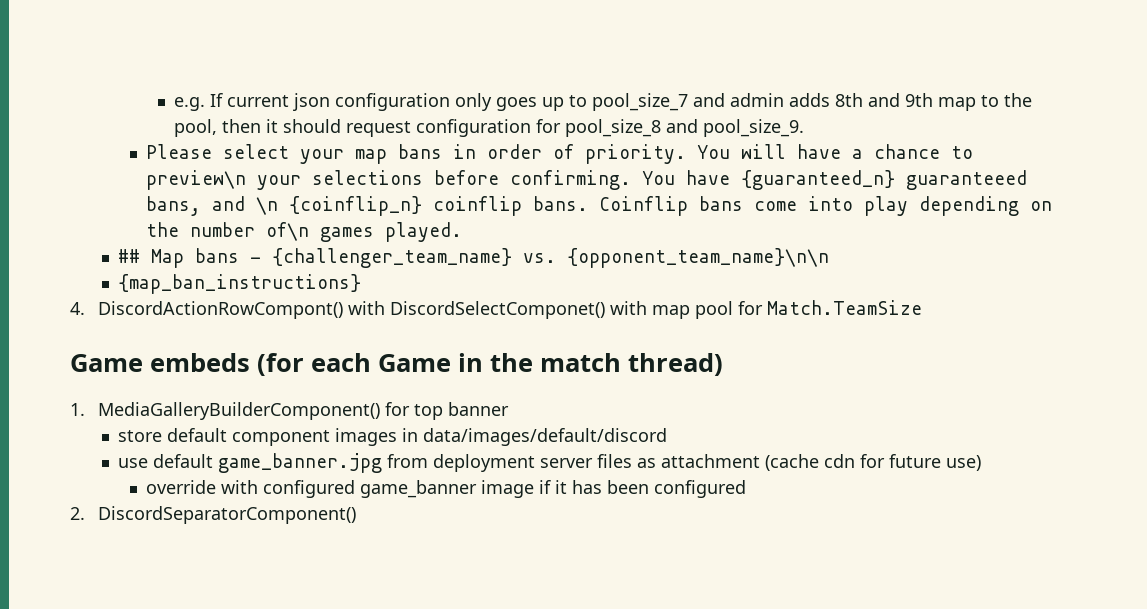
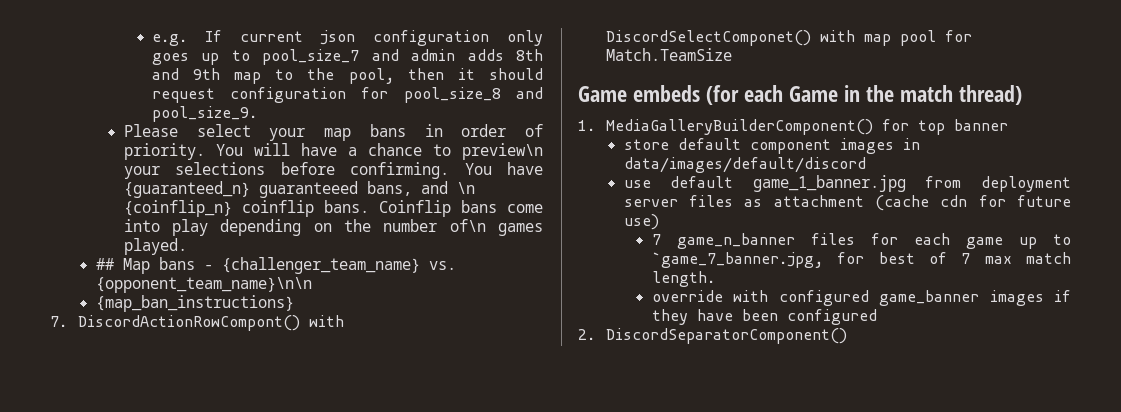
[70,302,85,315] 4. -> [50,316,67,327] 7.
[217,453,382,473] game_banner.jpg -> [752,175,906,192] game_1_banner.jpg
(981, 463) none -> [651,233,1071,249] [651,252,1071,268] [651,271,715,287] // 7 game_n_banner files for each game up to `game_7_banner.jpg, for best of 7 max match length.
[480,480,602,498] image if it has -> [989,290,1071,306] [651,309,733,325] images if they have

